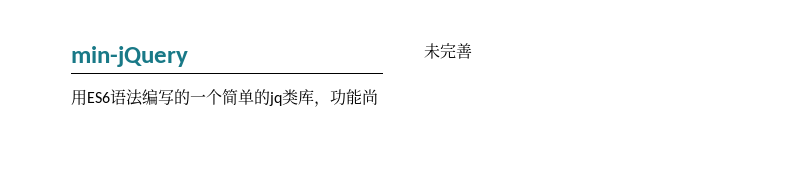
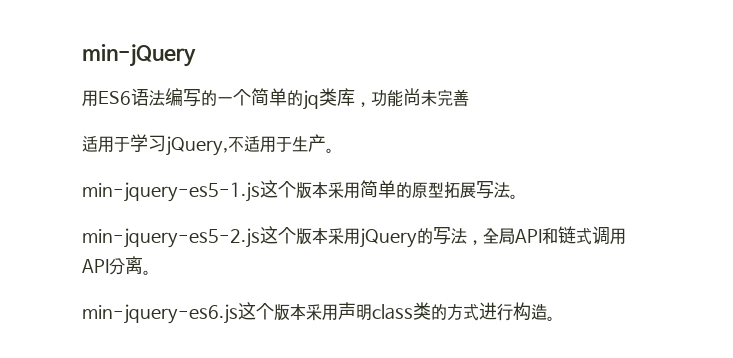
(472, 51) none -> [82,134,334,156] [82,180,518,202] [82,226,626,248] [82,256,151,275] [82,302,555,324] // 适用于学习jQuery,不适用于生产。 // min-jquery-es5-1.js这个版本采用简单的原型拓展写法。 // min-jquery-es5-2.js这个版本采用jQuery的写法，全局API和链式调用API分离。 // min-jquery-es6.js这个版本采用声明class类的方式进行构造。

